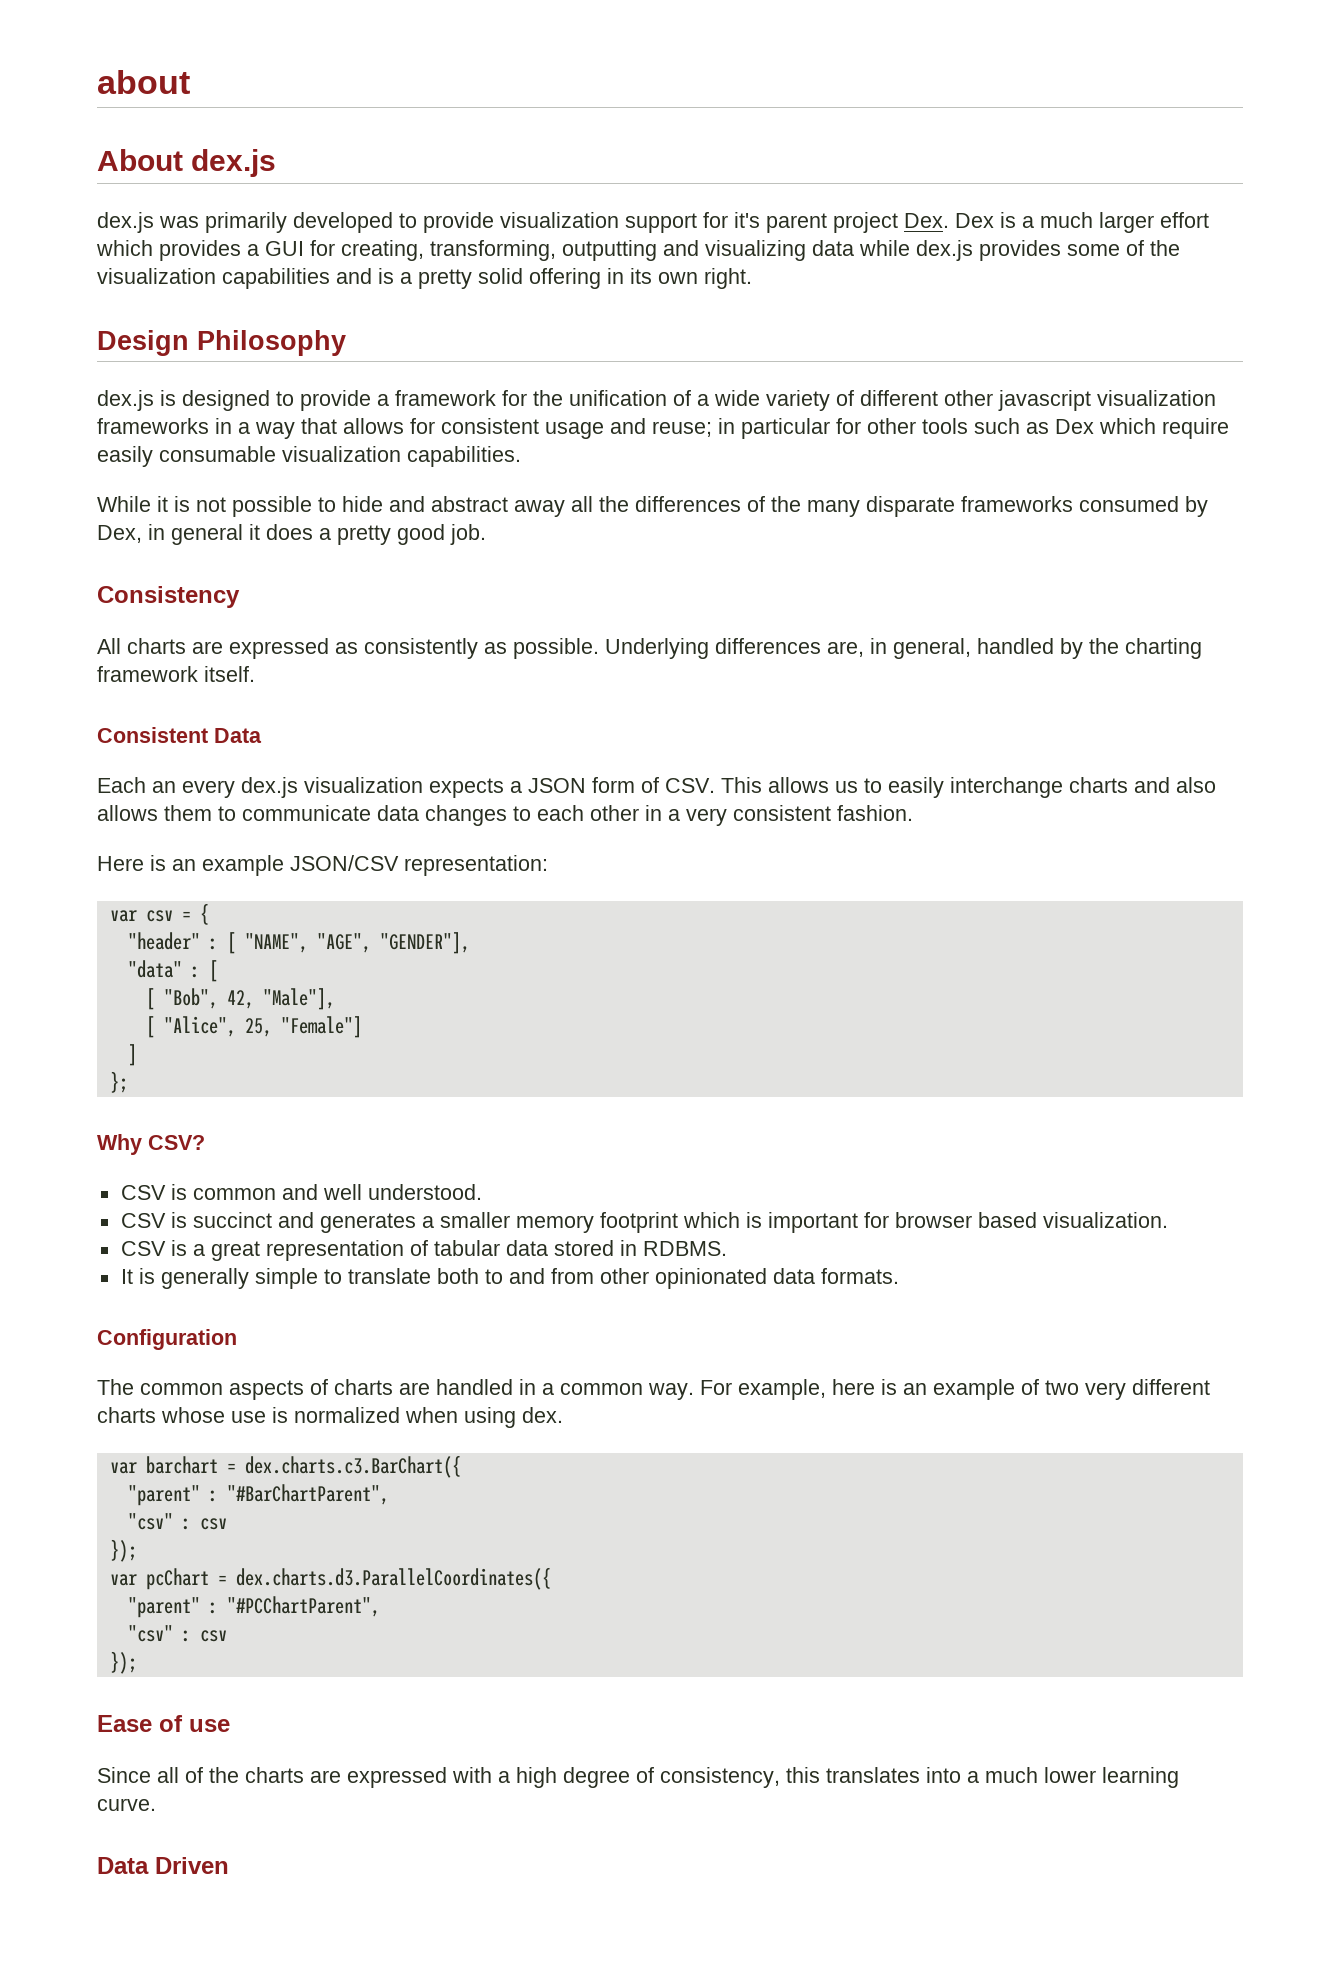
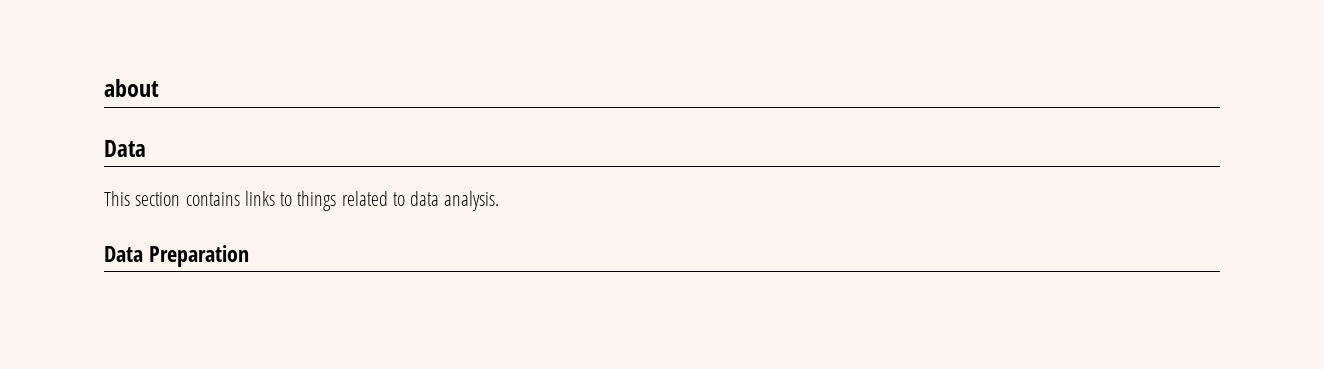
[97,149,277,177] [97,212,1209,233] [96,240,1180,261] [97,268,752,289] [97,330,346,356] [97,390,1216,411] [97,418,1229,439] [97,446,521,467] [97,496,1208,517] [97,524,486,545] [97,586,240,608] [97,638,1202,659] [97,666,255,682] [97,727,262,743] [97,777,1216,798] [97,805,913,826] [97,855,548,876] [109,903,209,925] [127,932,470,954] [127,960,218,982] [145,988,335,1010] [145,1016,362,1038] [127,1044,137,1066] [109,1071,128,1093] [97,1134,205,1155] [120,1184,482,1200] [120,1212,1168,1233] [120,1240,727,1261] [120,1268,899,1289] [97,1329,237,1350] [97,1379,1210,1400] [97,1407,563,1428] [109,1455,461,1478] [127,1484,389,1506] [127,1513,227,1530] [109,1539,137,1562] [109,1567,551,1590] [127,1596,380,1618] [127,1625,227,1642] [109,1651,137,1674] [97,1715,230,1732] [97,1767,1179,1788] [97,1798,156,1811] [97,1857,229,1874] About dex.js // dex.js was primarily developed to provide visualization support for it's parent project Dex. Dex is a much larger effort which provides a GUI for creating, transforming, outputting and visualizing data while dex.js provides some of the visualization capabilities and is a pretty solid offering in its own right. // Design Philosophy // dex.js is designed to provide a framework for the unification of a wide variety of different other javascript visualization frameworks in a way that allows for consistent usage and reuse; in particular for other tools such as Dex which require easily consumable visualization capabilities. // While it is not possible to hide and abstract away all the differences of the many disparate frameworks consumed by Dex, in general it does a pretty good job. // Consistency // All charts are expressed as consistently as possible. Underlying differences are, in general, handled by the charting framework itself. // Consistent Data // Each an every dex.js visualization expects a JSON form of CSV. This allows us to easily interchange charts and also allows them to communicate data changes to each other in a very consistent fashion. // Here is an example JSON/CSV representation: // var csv = { // "header" : [ "NAME", "AGE", "GENDER"], // "data" : [ // [ "Bob", 42, "Male"], // [ "Alice", 25, "Female"] // ] // }; // Why CSV? // CSV is common and well understood. // CSV is succinct and generates a smaller memory footprint which is important for browser based visualization. // CSV is a great representation of tabular data stored in RDBMS. // It is generally simple to translate both to and from other opinionated data formats. // Configuration // The common aspects of charts are handled in a common way. For example, here is an example of two very different charts whose use is normalized when using dex. // var barchart = dex.charts.c3.BarChart({ // "parent" : "#BarChartParent", // "csv" : csv // }); // var pcChart = dex.charts.d3.ParallelCoordinates({ // "parent" : "#PCChartParent", // "csv" : csv // }); // Ease of use // Since all of the charts are expressed with a high degree of consistency, this translates into a much lower learning curve. // Data Driven -> [104,140,146,157] [104,191,500,211] [104,245,249,267] Data // This section contains links to things related to data analysis. // Data Preparation

